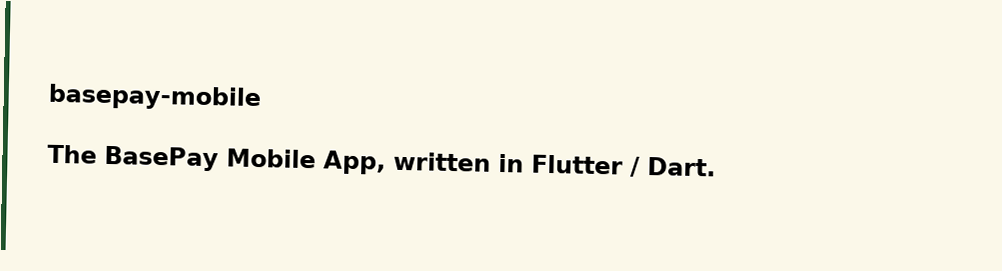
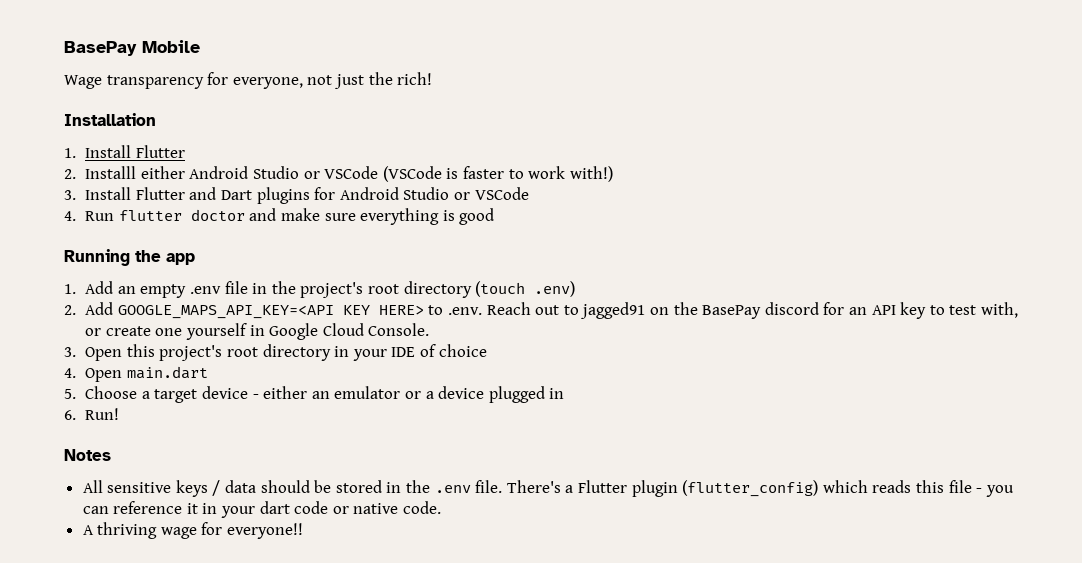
[48,83,261,112] [47,144,97,164] basepay-mobile // The -> (64, 48) none
[322,150,716,177] App, written in Flutter / Dart. -> [64,72,433,89] [64,113,156,126] [64,145,185,158] [64,166,613,182] [64,187,529,204] [64,208,495,225] [64,249,195,266] [64,281,576,298] [64,302,1018,319] [85,323,430,340] [64,344,487,361] [64,366,208,382] [64,386,565,403] [64,408,120,420] [64,449,111,461] [82,480,1014,497] [82,501,442,518] [82,522,304,539] // Wage transparency for everyone, not just the rich! // Installation // 1. Install Flutter // 2. Installl either Android Studio or VSCode (VSCode is faster to work with!) // 3. Install Flutter and Dart plugins for Android Studio or VSCode // 4. Run flutter doctor and make sure everything is good // Running the app // 1. Add an empty .env file in the project's root directory (touch .env) // 2. Add GOOGLE_MAPS_API_KEY=<API KEY HERE> to .env. Reach out to jagged91 on the BasePay discord for an API key to test with, or create one yourself in Google Cloud Console. // 3. Open this project's root directory in your IDE of choice // 4. Open main.dart // 5. Choose a target device - either an emulator or a device plugged in // 6. Run! // Notes // All sensitive keys / data should be stored in the .env file. There's a Flutter plugin (flutter_config) which reads this file - you can reference it in your dart code or native code. // A thriving wage for everyone!!

